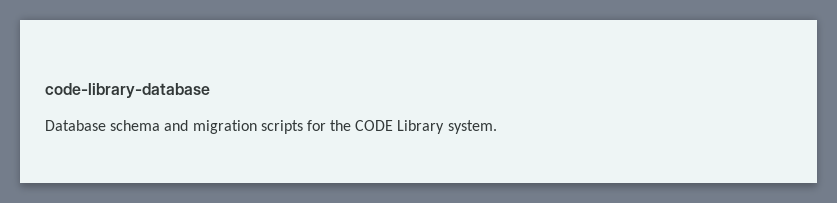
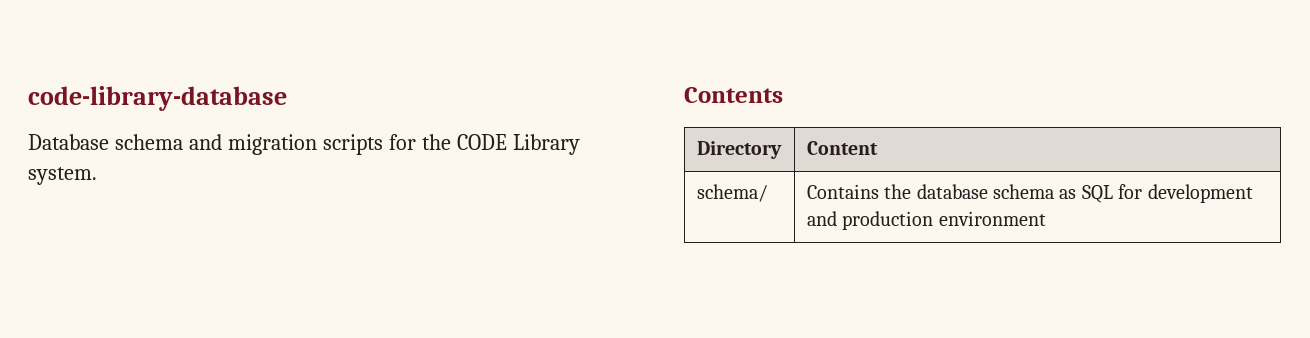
(497, 127) none -> [684,87,783,103] [696,141,782,159] [806,141,878,155] [696,184,768,202] [806,184,1253,203] [806,211,1046,230] // Contents // Directory | Content // schema/ | Contains the database schema as SQL for development and production environment

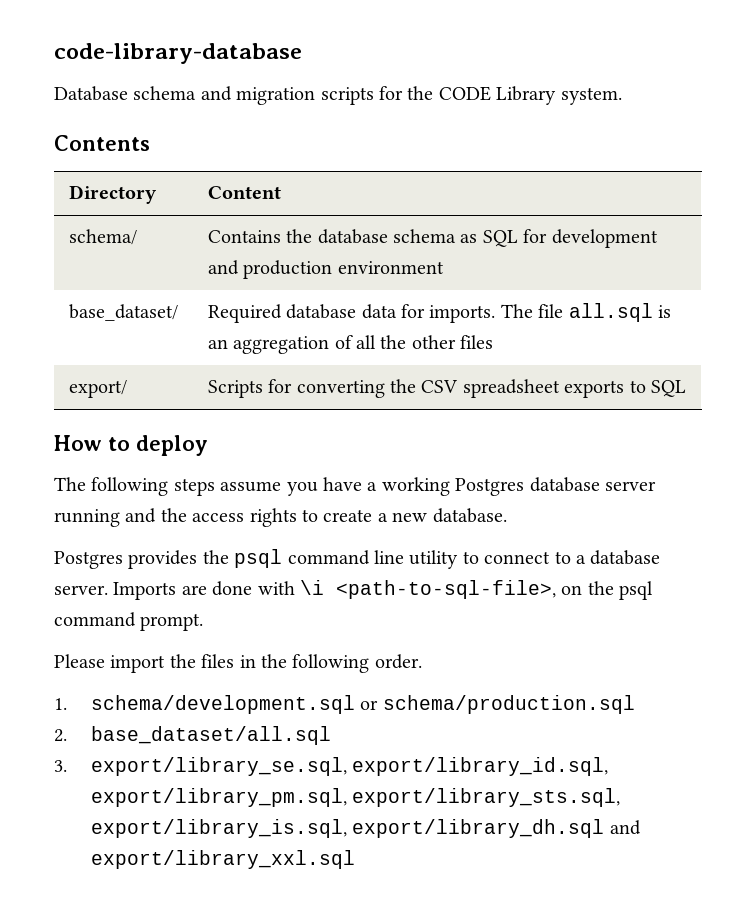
(1046, 218) none -> [68,304,178,321] [207,303,672,323] [207,335,494,354] [68,380,127,398] [207,379,687,398] [54,435,208,456] [54,477,656,496] [54,508,507,527] [54,549,661,569] [54,580,654,600] [54,612,204,631] [54,654,422,673] [54,695,635,714] [54,726,332,745] [54,757,609,776] [91,788,621,807] [91,819,641,838] [91,850,356,869] // base_dataset/ | Required database data for imports. The file all.sql is an aggregation of all the other files // export/ | Scripts for converting the CSV spreadsheet exports to SQL // How to deploy // The following steps assume you have a working Postgres database server running and the access rights to create a new database. // Postgres provides the psql command line utility to connect to a database server. Imports are done with \i <path-to-sql-file>, on the psql command prompt. // Please import the files in the following order. // 1. schema/development.sql or schema/production.sql // 2. base_dataset/all.sql // 3. export/library_se.sql, export/library_id.sql, export/library_pm.sql, export/library_sts.sql, export/library_is.sql, export/library_dh.sql and export/library_xxl.sql

